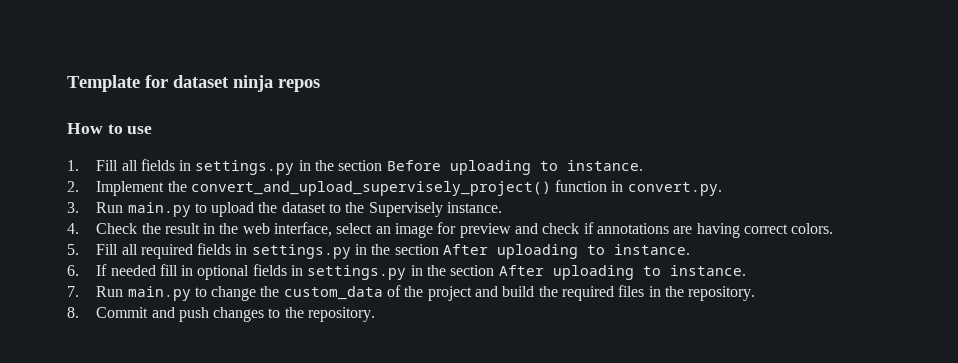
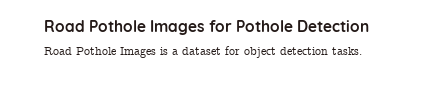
[67,75,320,92] [67,123,153,134] [67,159,643,175] [67,180,722,196] [67,202,503,217] [67,222,834,238] [67,243,691,259] [67,264,746,280] [67,285,756,301] [67,307,376,322] Template for dataset ninja repos // How to use // 1. Fill all fields in settings.py in the section Before uploading to instance. // 2. Implement the convert_and_upload_supervisely_project() function in convert.py. // 3. Run main.py to upload the dataset to the Supervisely instance. // 4. Check the result in the web interface, select an image for preview and check if annotations are having correct colors. // 5. Fill all required fields in settings.py in the section After uploading to instance. // 6. If needed fill in optional fields in settings.py in the section After uploading to instance. // 7. Run main.py to change the custom_data of the project and build the required files in the repository. // 8. Commit and push changes to the repository. -> [44,20,369,35] [44,46,362,58] Road Pothole Images for Pothole Detection // Road Pothole Images is a dataset for object detection tasks.

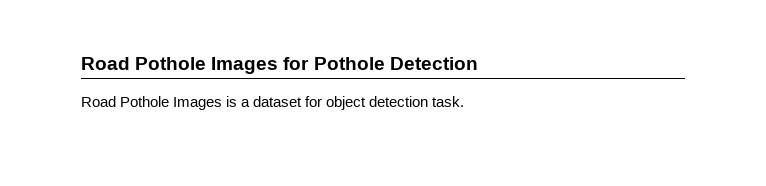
[332,47,362,55] tasks. -> [432,96,465,107] task.

